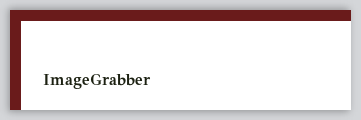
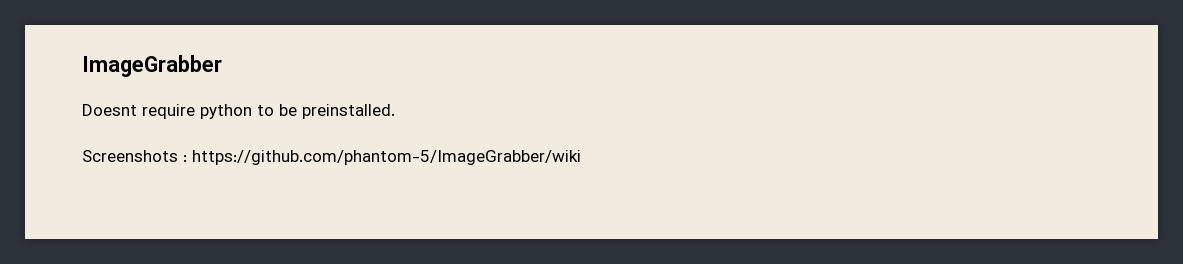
(151, 81) none -> [82,104,395,119] [82,150,581,165] // Doesnt require python to be preinstalled. // Screenshots : https://github.com/phantom-5/ImageGrabber/wiki

